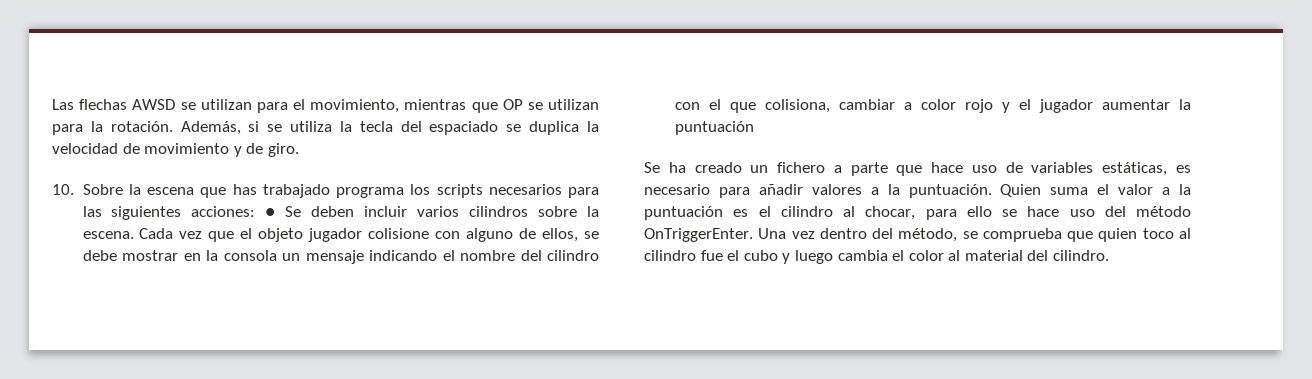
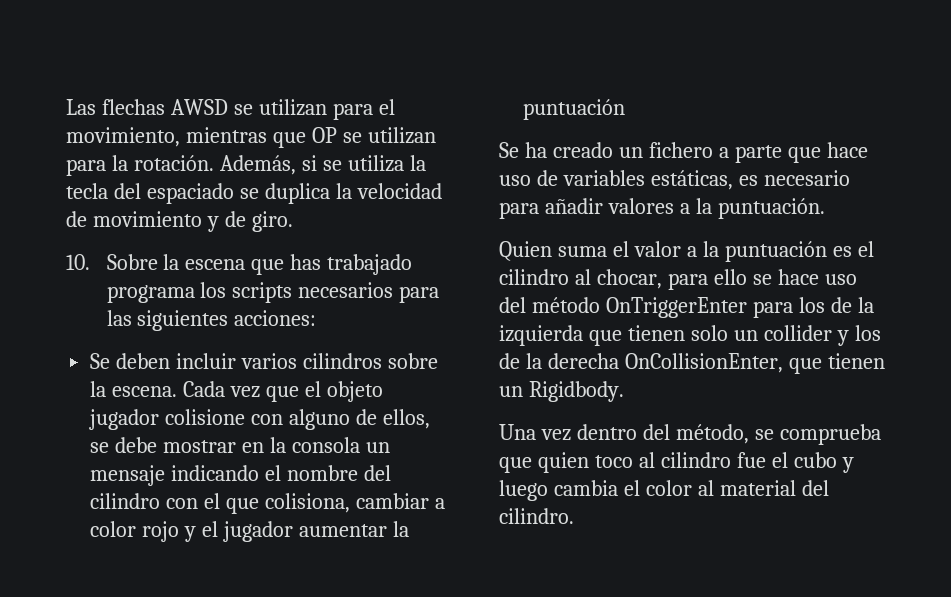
[265,208,276,217] ● -> (317, 318) //
(992, 191) none -> (825, 208) //
[644,228,753,242] OnTriggerEnter. -> [605,297,874,318] [499,325,881,346] [499,353,885,374] [499,381,624,402] OnTriggerEnter para los de la izquierda que tienen solo un collider y los de la derecha OnCollisionEnter, que tienen un Rigidbody. //

